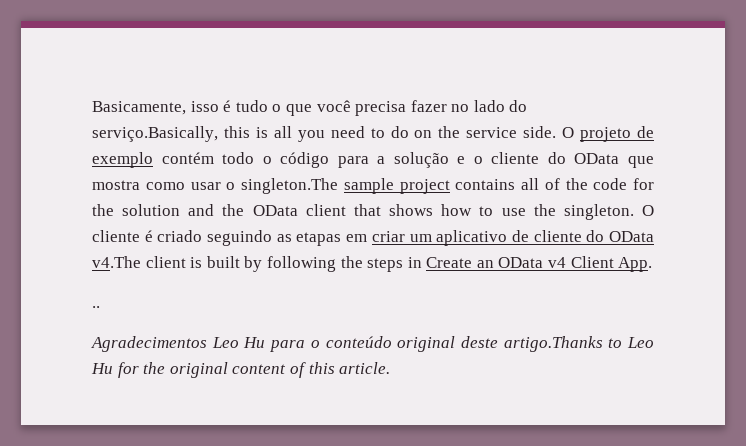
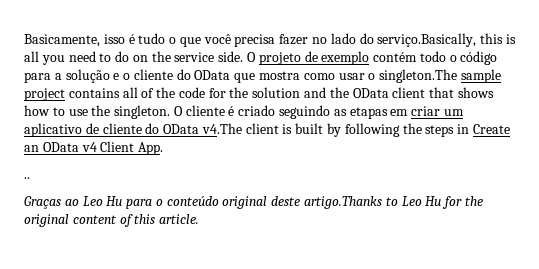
[91,336,207,352] Agradecimentos -> [24,196,79,209] Graças ao

